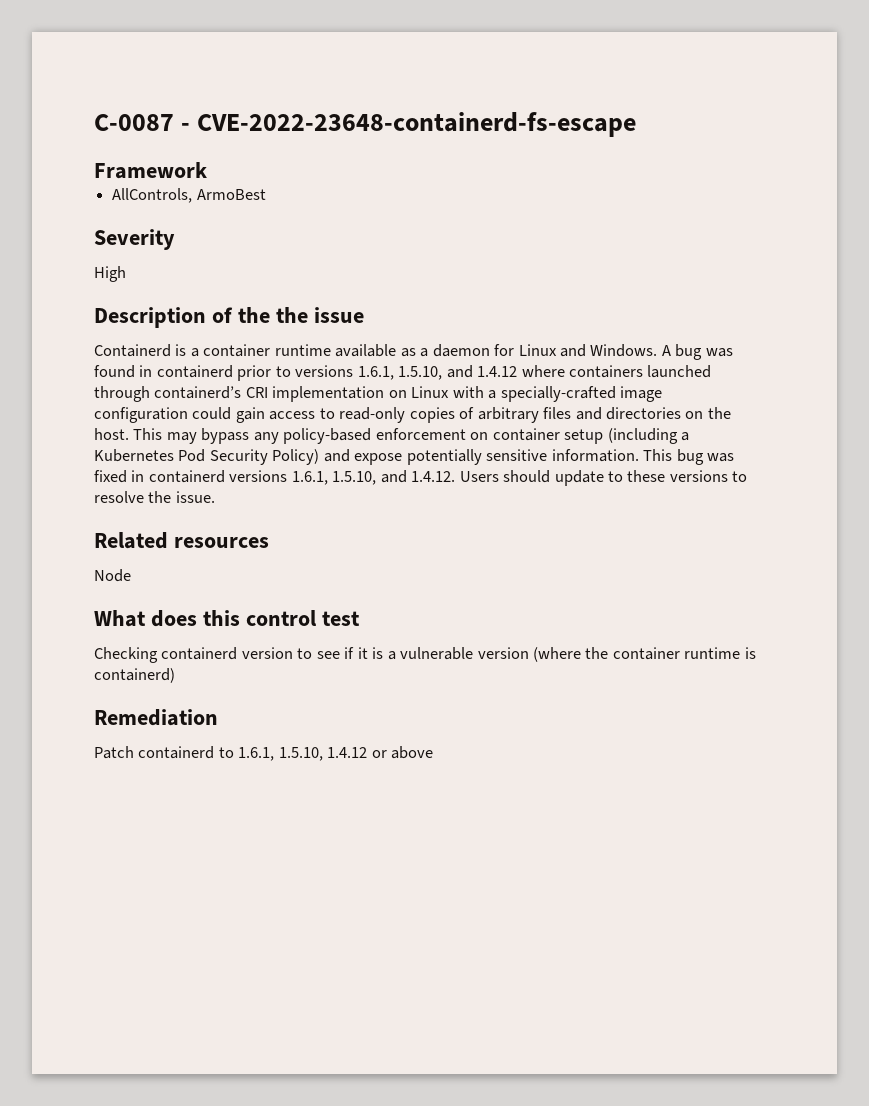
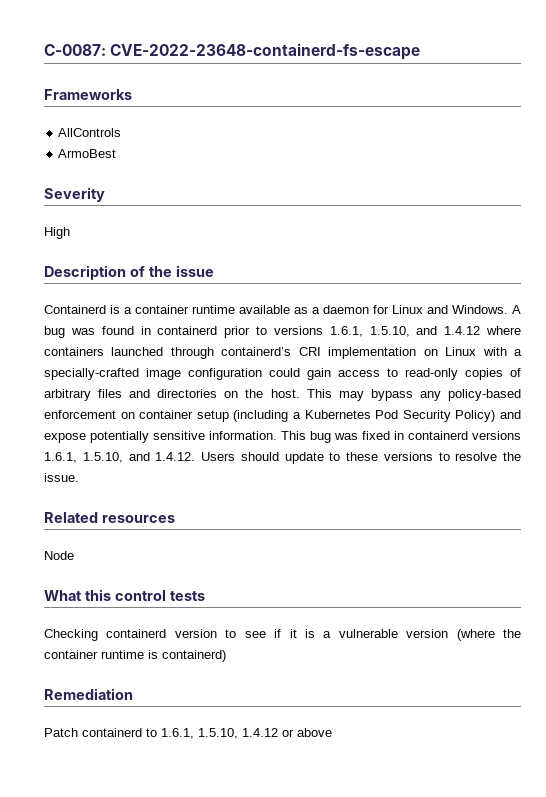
[94,114,191,131] C-0087 - -> [44,44,106,56] C-0087:
[94,162,207,179] [112,188,193,203] Framework // AllControls, -> [44,89,132,100] [58,128,122,137] Frameworks // AllControls //
[275,307,308,323] the -> (172, 271) none
[150,610,197,627] does -> (82, 595) none
[321,611,360,626] test -> [169,591,205,601] tests

